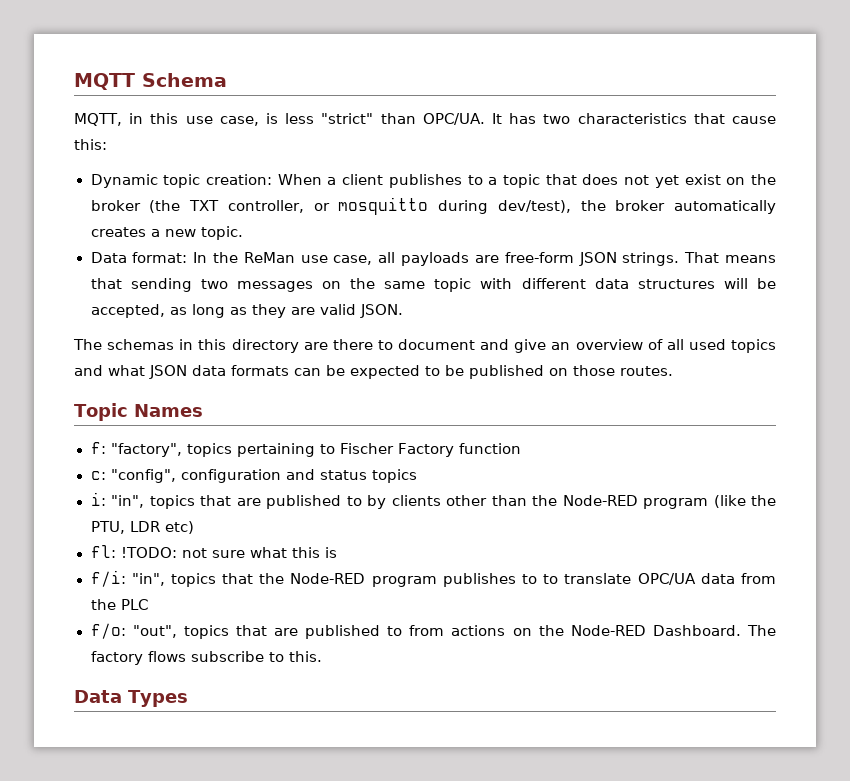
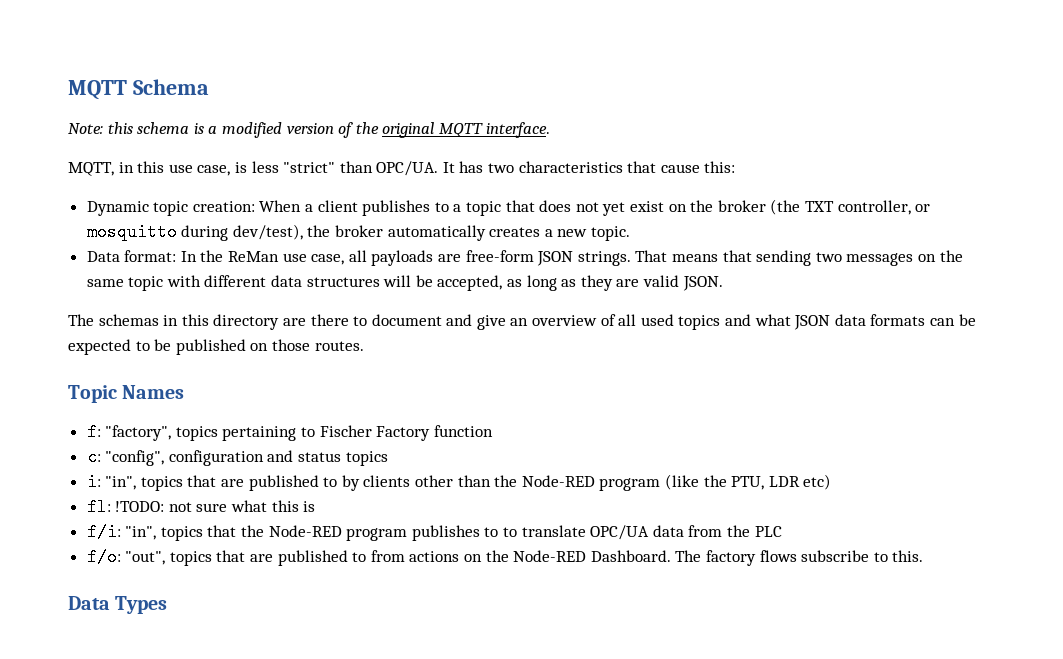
(227, 80) none -> [68,122,551,138] // Note: this schema is a modified version of the original MQTT interface.

